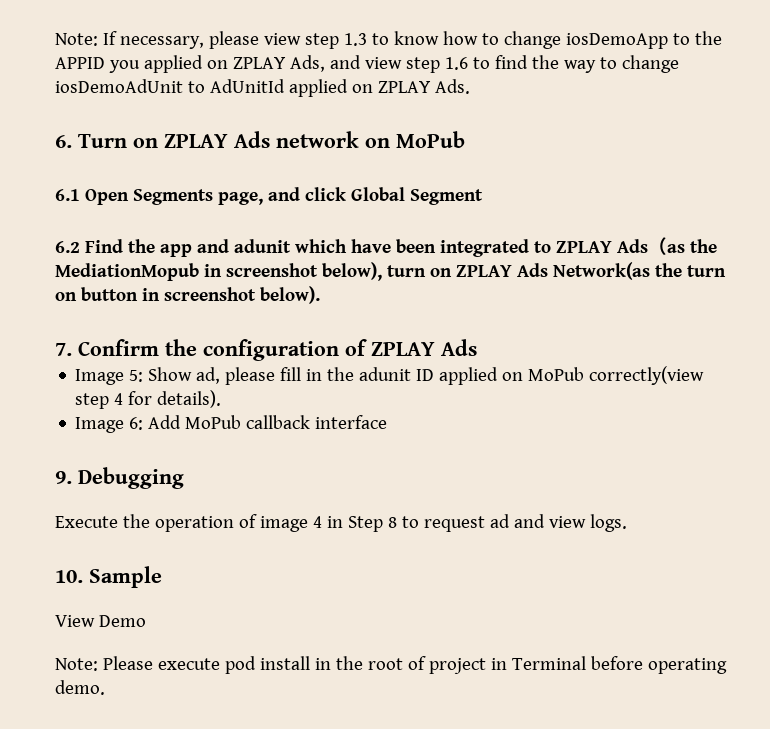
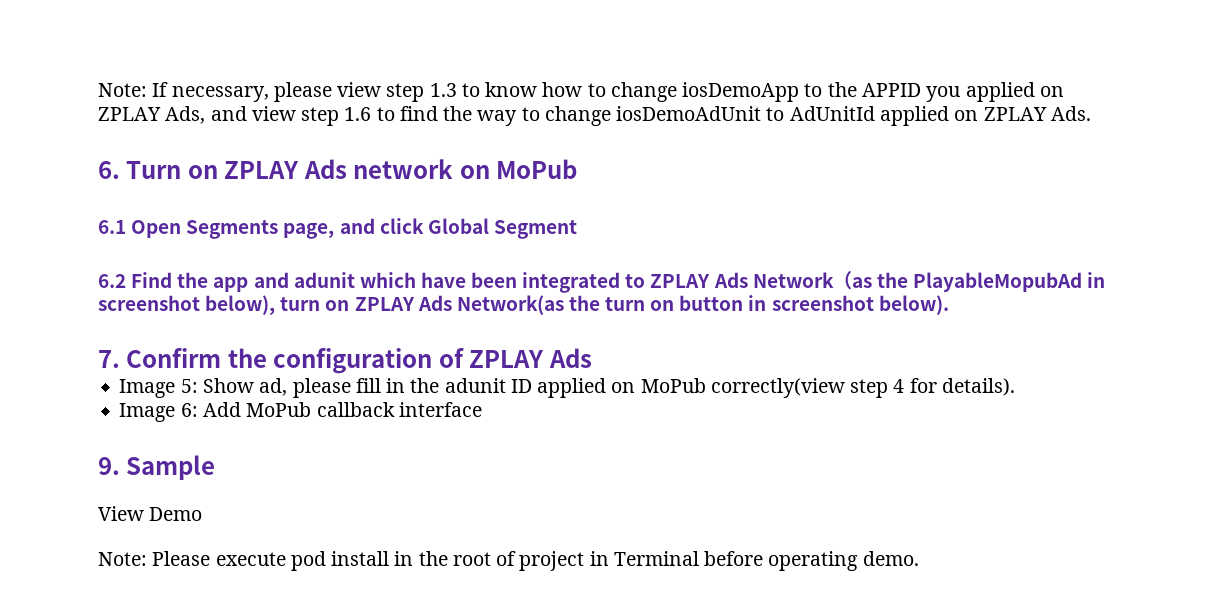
(648, 246) none -> [752,272,834,288] Network
[55,263,199,281] MediationMopub -> [912,272,1082,292] PlayableMopubAd
[78,467,184,489] [55,514,627,532] [55,570,83,583] Debugging // Execute the operation of image 4 in Step 8 to request ad and view logs. // 10. -> (120, 466) none

